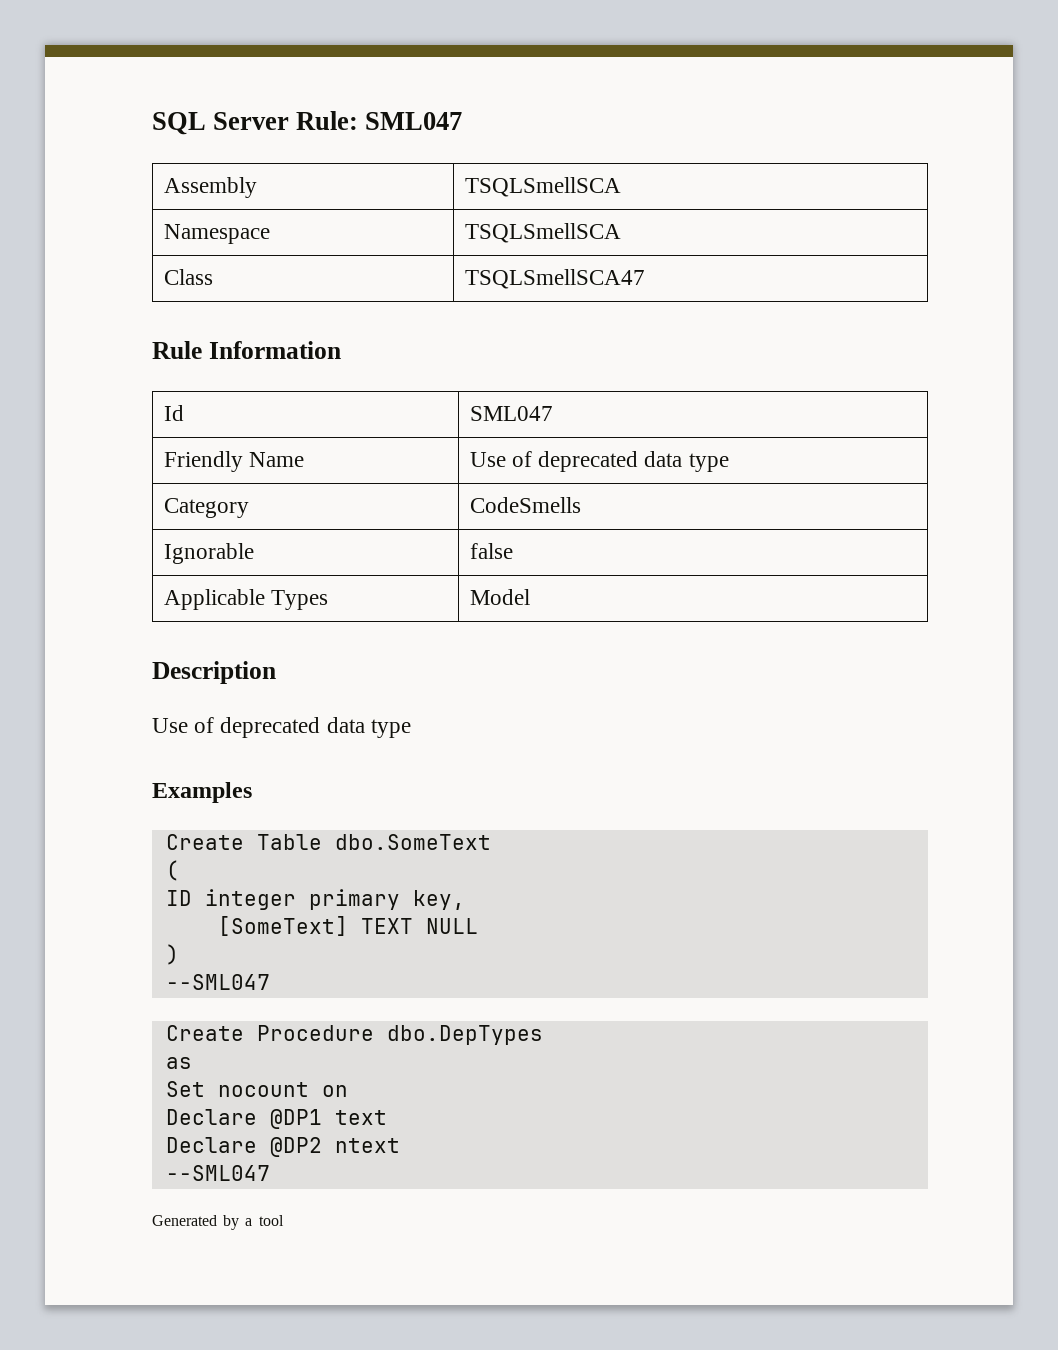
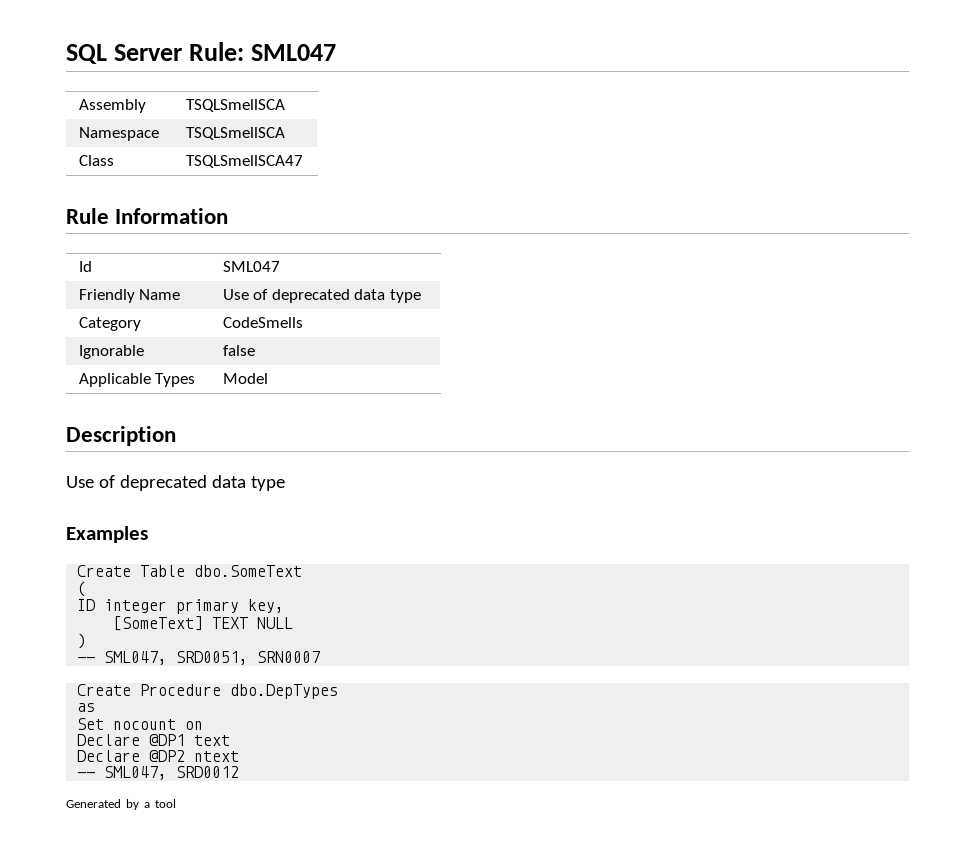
[165,974,270,990] --SML047 -> [77,651,321,665] -- SML047, SRD0051, SRN0007
[165,1165,270,1181] --SML047 -> [77,766,240,780] -- SML047, SRD0012

